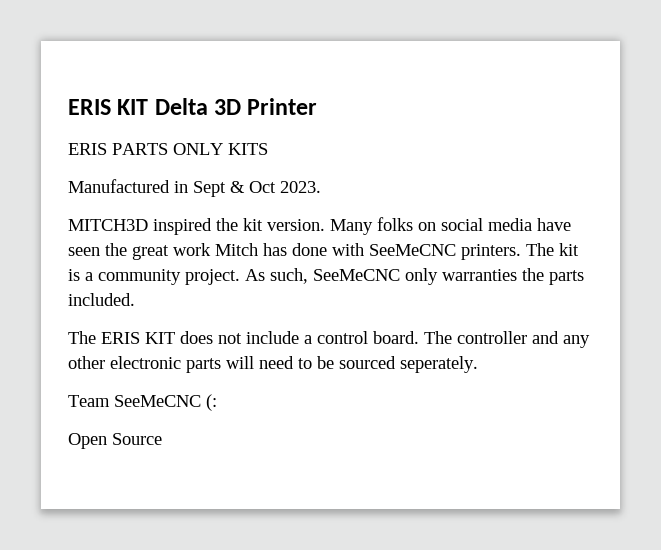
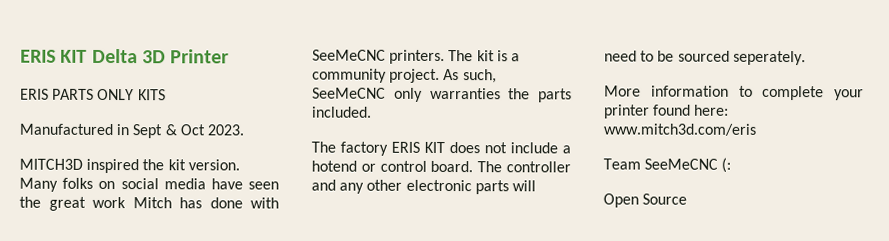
(96, 337) none -> [340,141,388,156] factory
(312, 339) none -> [311,160,376,172] hotend or
(478, 364) none -> [604,85,864,101] [604,104,730,119] [603,123,756,136] // More information to complete your printer found here: www.mitch3d.com/eris

